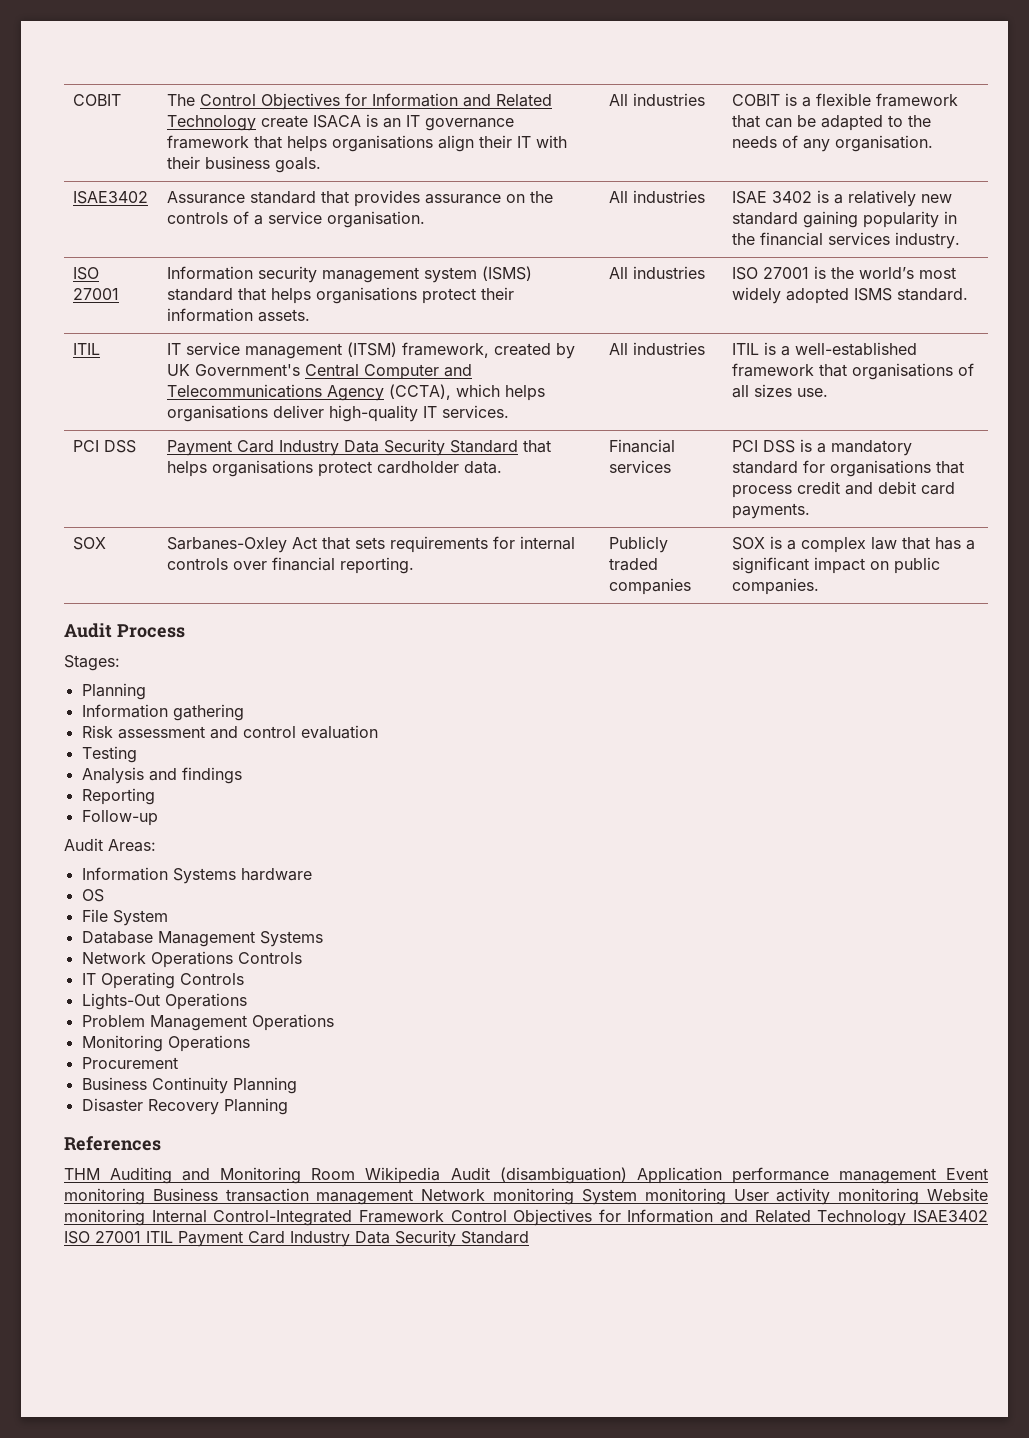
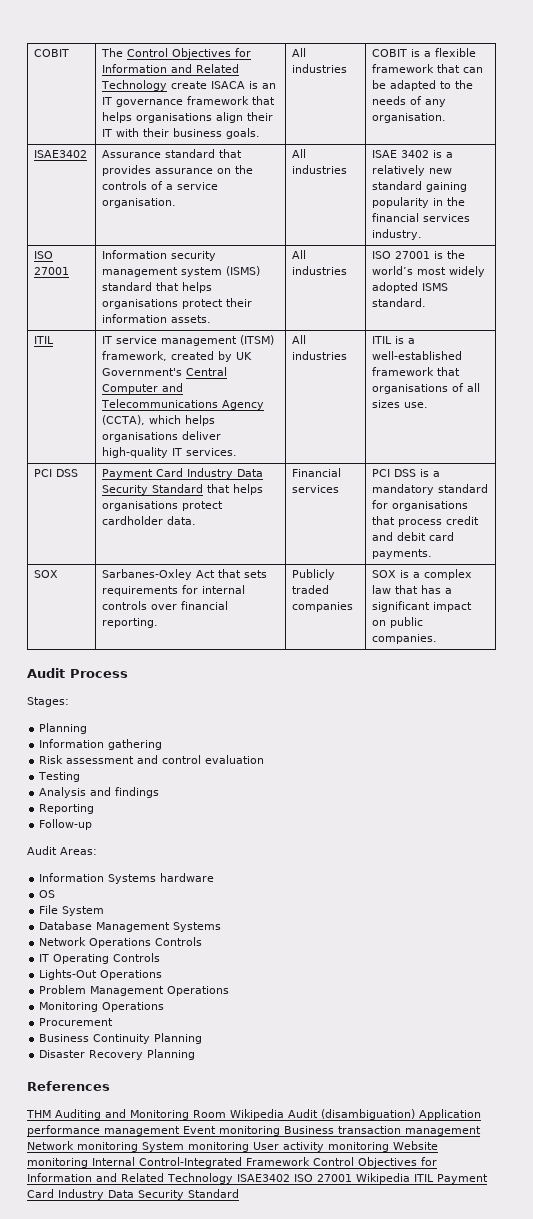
(141, 1237) none -> [355,1173,410,1184] Wikipedia

